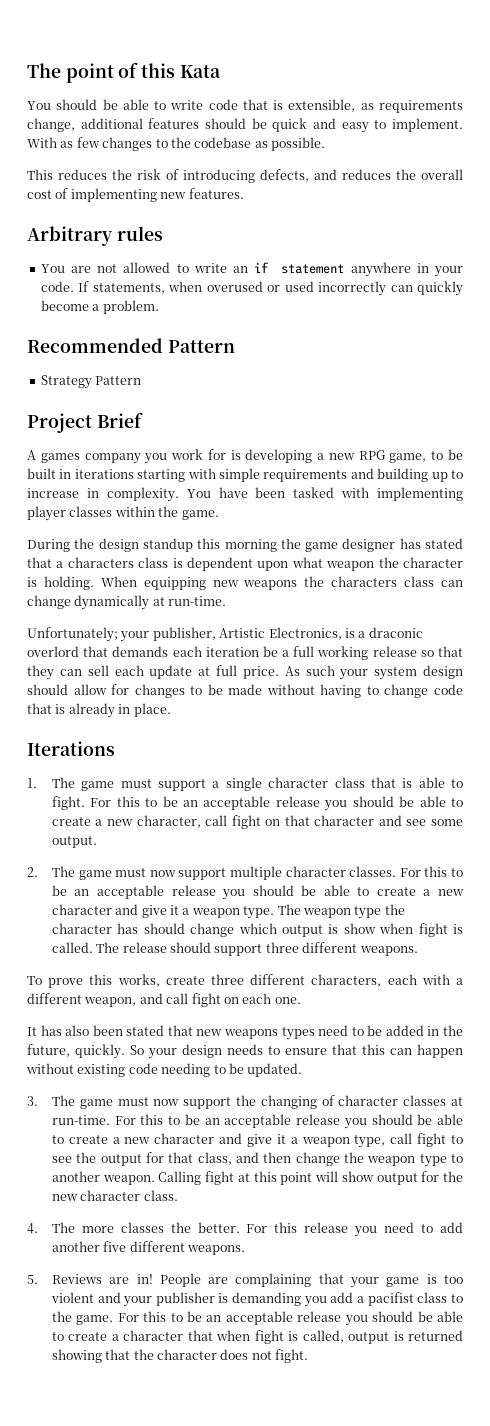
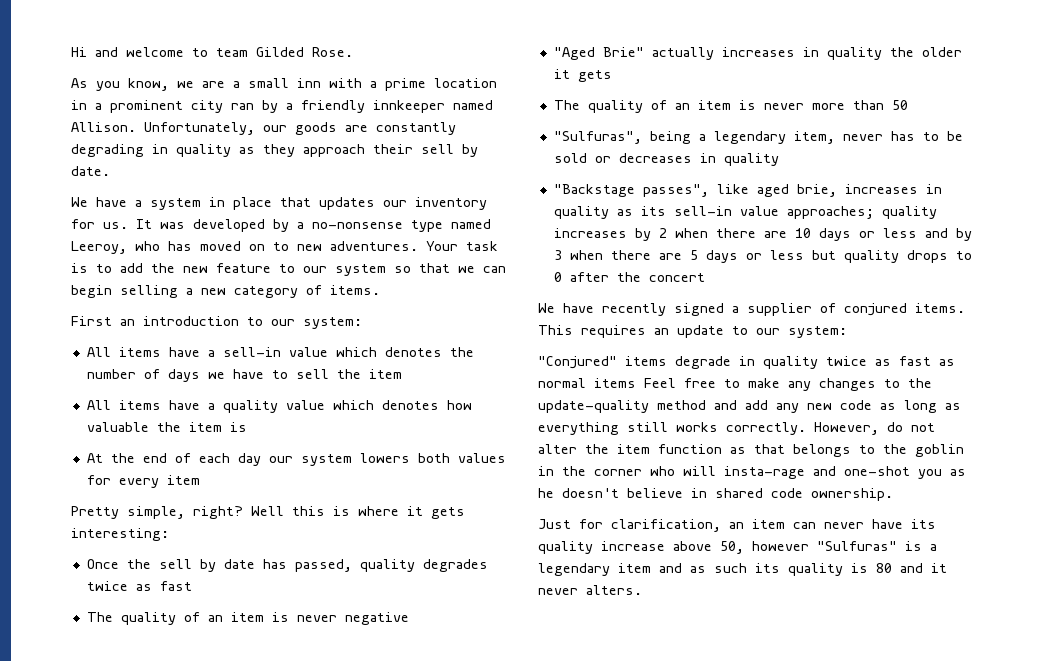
[27,62,221,83] [27,99,463,113] [27,118,463,133] [27,137,325,151] [27,169,463,183] [27,188,244,202] [27,226,163,246] [40,262,463,277] [40,281,464,296] [40,300,159,314] [27,338,235,353] [40,375,142,389] [27,412,143,433] [27,449,464,464] [27,468,463,482] [27,487,463,502] [27,506,219,521] [27,538,464,552] [27,557,463,571] [27,576,464,590] [27,595,227,610] [27,627,423,642] [27,646,464,660] [27,665,463,680] [27,684,463,698] [27,703,171,718] [27,741,115,756] [27,777,463,791] [51,796,464,811] [51,815,463,829] [51,836,97,848] [27,866,463,880] [51,885,464,900] [51,904,405,919] [51,923,464,937] [51,942,418,956] [27,974,463,988] [27,993,301,1007] [27,1025,463,1040] [27,1044,463,1059] [26,1063,303,1077] [27,1095,463,1109] [51,1114,463,1129] [51,1133,463,1148] [51,1152,463,1167] [51,1171,463,1185] [51,1190,178,1201] [27,1222,463,1237] [51,1241,246,1255] [27,1273,463,1288] [50,1292,464,1307] [51,1311,464,1326] [51,1330,464,1344] [51,1349,309,1363] The point of this Kata // You should be able to write code that is extensible, as requirements change, additional features should be quick and easy to implement. With as few changes to the codebase as possible. // This reduces the risk of introducing defects, and reduces the overall cost of implementing new features. // Arbitrary rules // You are not allowed to write an if statement anywhere in your code. If statements, when overused or used incorrectly can quickly become a problem. // Recommended Pattern // Strategy Pattern // Project Brief // A games company you work for is developing a new RPG game, to be built in iterations starting with simple requirements and building up to increase in complexity. You have been tasked with implementing player classes within the game. // During the design standup this morning the game designer has stated that a characters class is dependent upon what weapon the character is holding. When equipping new weapons the characters class can change dynamically at run-time. // Unfortunately; your publisher, Artistic Electronics, is a draconic overlord that demands each iteration be a full working release so that they can sell each update at full price. As such your system design should allow for changes to be made without having to change code that is already in place. // Iterations // 1. The game must support a single character class that is able to fight. For this to be an acceptable release you should be able to create a new character, call fight on that character and see some output. // 2. The game must now support multiple character classes. For this to be an acceptable release you should be able to create a new character and give it a weapon type. The weapon type the character has should change which output is show when fight is called. The release should support three different weapons. // To prove this works, create three different characters, each with a different weapon, and call fight on each one. // It has also been stated that new weapons types need to be added in the future, quickly. So your design needs to ensure that this can happen without existing code needing to be updated. // 3. The game must now support the changing of character classes at run-time. For this to be an acceptable release you should be able to create a new character and give it a weapon type, call fight to see the output for that class, and then change the weapon type to another weapon. Calling fight at this point will show output for the new character class. // 4. The more classes the better. For this release you need to add another five different weapons. // 5. Reviews are in! People are complaining that your game is too violent and your publisher is demanding you add a pacifist class to the game. For this to be an acceptable release you should be able to create a character that when fight is called, output is returned showing that the character does not fight. -> [71,47,353,57] [71,78,497,91] [71,100,493,113] [71,122,456,135] [71,144,478,157] [71,166,110,176] [71,197,487,210] [71,219,491,232] [71,241,498,254] [71,263,506,276] [71,285,380,298] [71,316,362,329] [86,347,474,357] [86,369,402,382] [86,400,472,413] [86,422,247,432] [86,453,506,466] [86,475,200,488] [71,506,465,519] [71,528,169,541] [86,559,488,572] [86,581,192,591] [86,612,409,625] [553,47,962,60] [553,69,612,82] [553,100,908,113] [553,131,963,144] [553,153,779,166] [553,184,942,197] [553,206,937,219] [553,228,972,241] [553,250,972,263] [553,272,705,282] [538,303,965,316] [538,325,847,338] [538,356,955,369] [538,378,932,391] [538,400,961,413] [538,422,935,435] [538,444,964,457] [538,466,966,479] [538,488,893,501] [538,519,936,532] [538,541,937,554] [538,563,947,576] [538,585,642,595] Hi and welcome to team Gilded Rose. // As you know, we are a small inn with a prime location in a prominent city ran by a friendly innkeeper named Allison. Unfortunately, our goods are constantly degrading in quality as they approach their sell by date. // We have a system in place that updates our inventory for us. It was developed by a no-nonsense type named Leeroy, who has moved on to new adventures. Your task is to add the new feature to our system so that we can begin selling a new category of items. // First an introduction to our system: // All items have a sell-in value which denotes the number of days we have to sell the item // All items have a quality value which denotes how valuable the item is // At the end of each day our system lowers both values for every item // Pretty simple, right? Well this is where it gets interesting: // Once the sell by date has passed, quality degrades twice as fast // The quality of an item is never negative // "Aged Brie" actually increases in quality the older it gets // The quality of an item is never more than 50 // "Sulfuras", being a legendary item, never has to be sold or decreases in quality // "Backstage passes", like aged brie, increases in quality as its sell-in value approaches; quality increases by 2 when there are 10 days or less and by 3 when there are 5 days or less but quality drops to 0 after the concert // We have recently signed a supplier of conjured items. This requires an update to our system: // "Conjured" items degrade in quality twice as fast as normal items Feel free to make any changes to the update-quality method and add any new code as long as everything still works correctly. However, do not alter the item function as that belongs to the goblin in the corner who will insta-rage and one-shot you as he doesn't believe in shared code ownership. // Just for clarification, an item can never have its quality increase above 50, however "Sulfuras" is a legendary item and as such its quality is 80 and it never alters.

